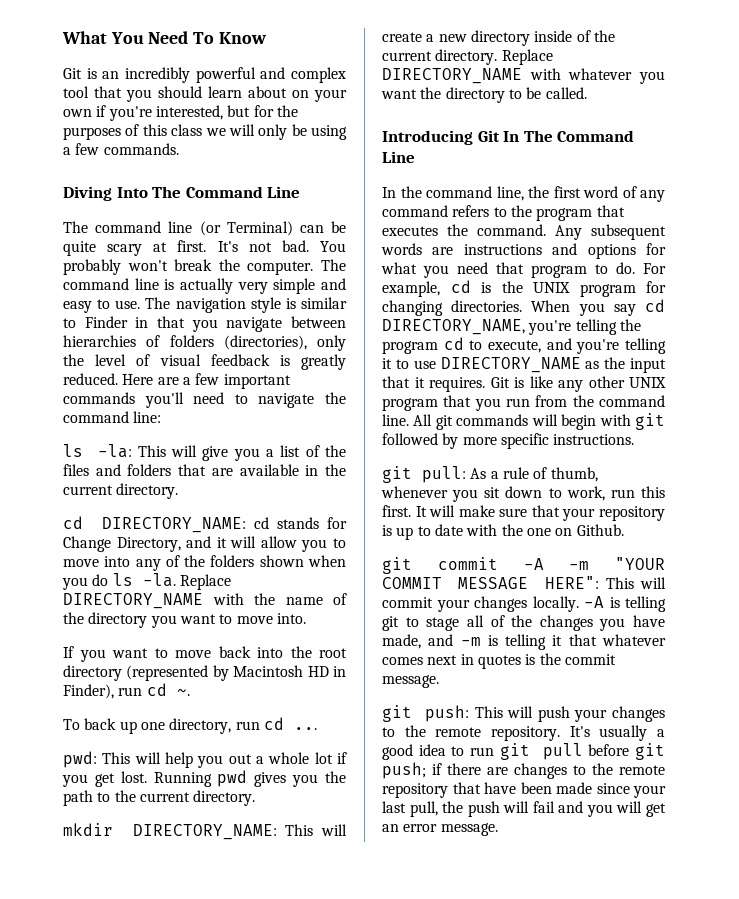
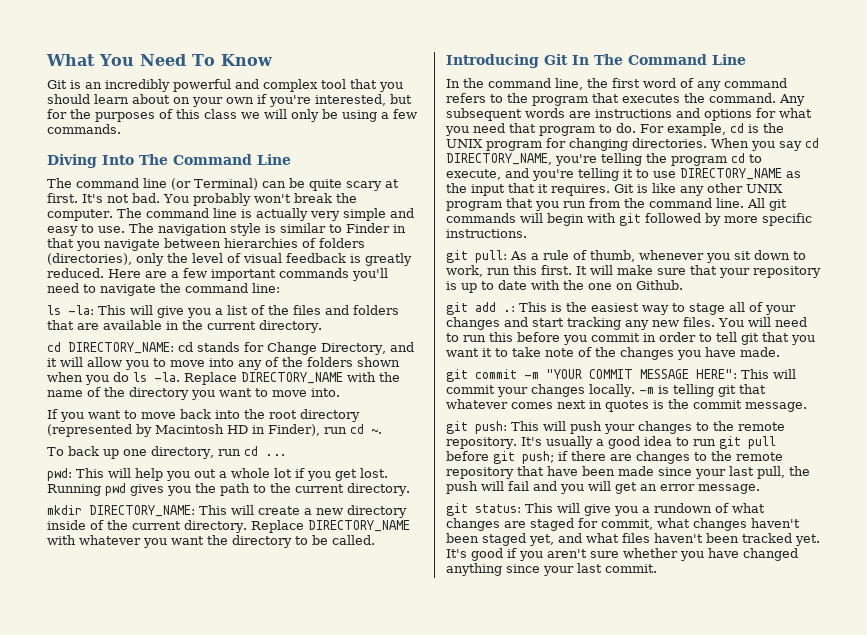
[437,557,544,570] commit -A -> [475,302,796,315] [446,317,807,330] [446,332,815,345] [446,347,780,360] [446,369,517,382] add .: This is the easiest way to stage all of your changes and start tracking any new files. You will need to run this before you commit in order to tell git that you want it to take note of the changes you have made. // git commit
[584,596,604,608] -A -> [638,387,654,394] -m
[405,615,665,631] [382,634,563,650] to stage all of the changes you have made, and -m is telling it -> (736, 391) none
(498, 829) none -> [446,503,765,516] [446,518,800,531] [446,533,820,546] [446,548,798,561] [446,563,657,576] // git status: This will give you a rundown of what changes are staged for commit, what changes haven't been staged yet, and what files haven't been tracked yet. It's good if you aren't sure whether you have changed anything since your last commit.

